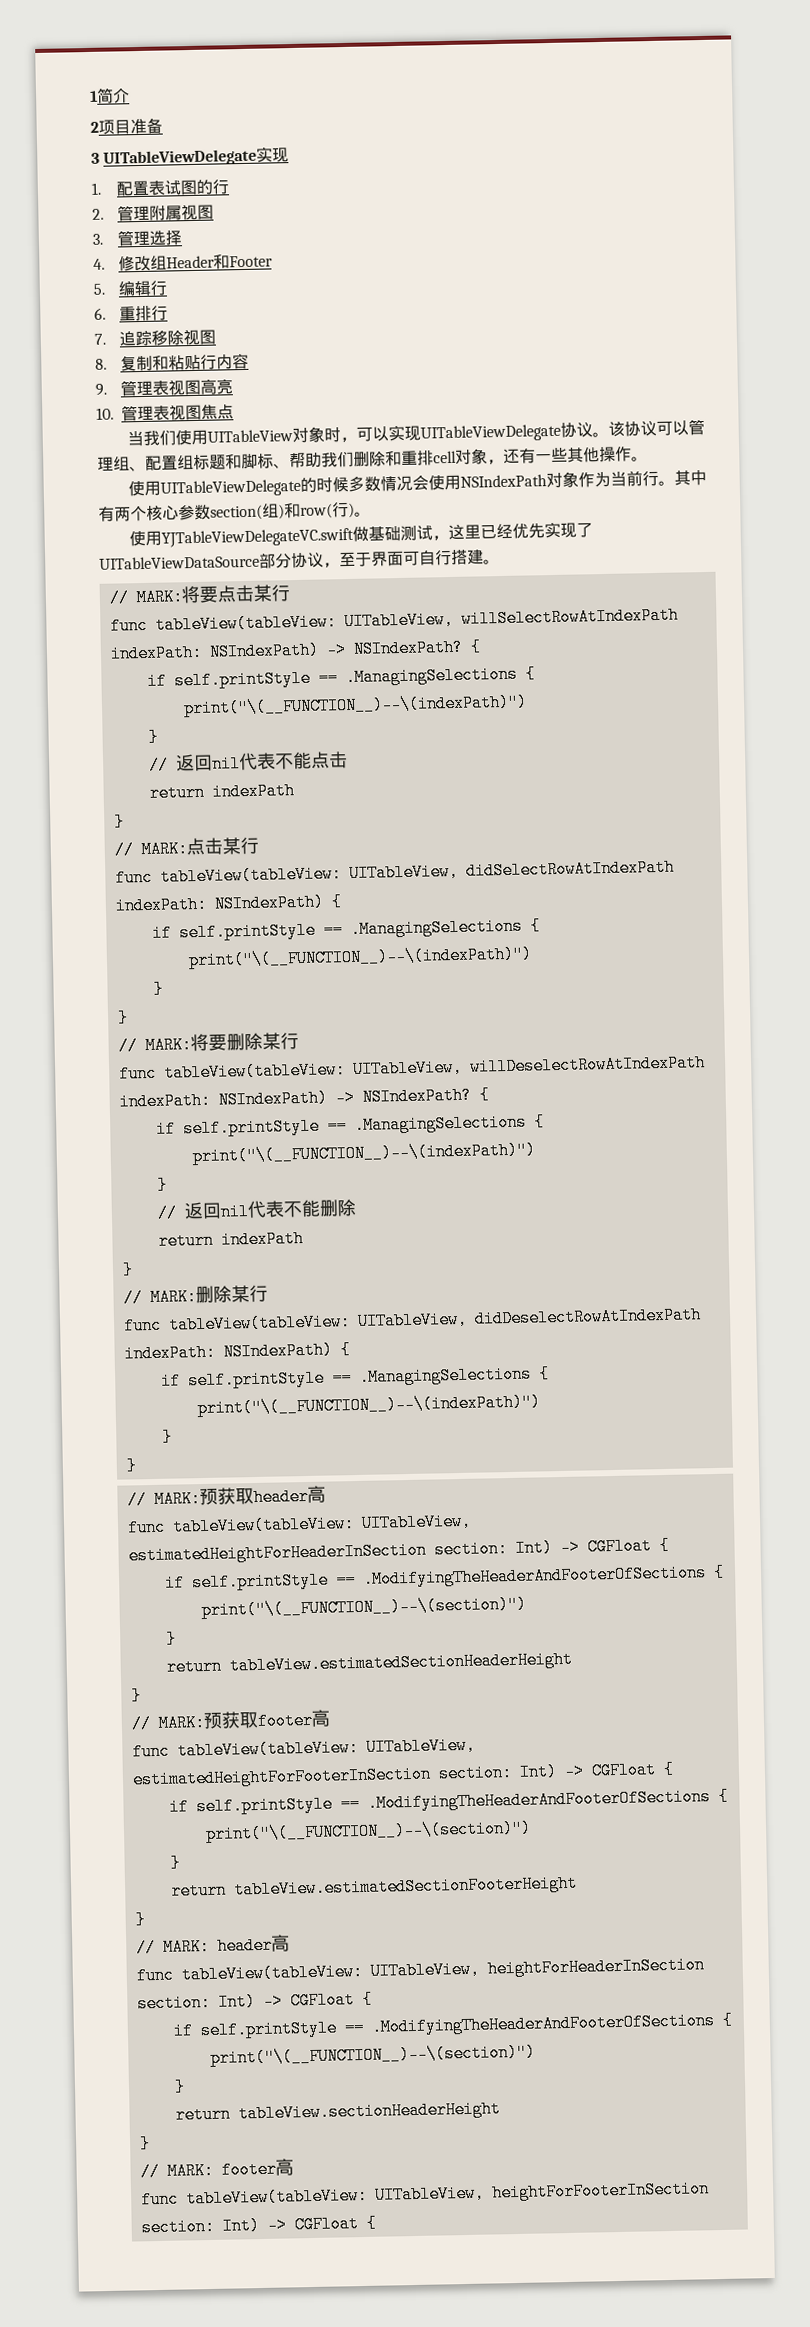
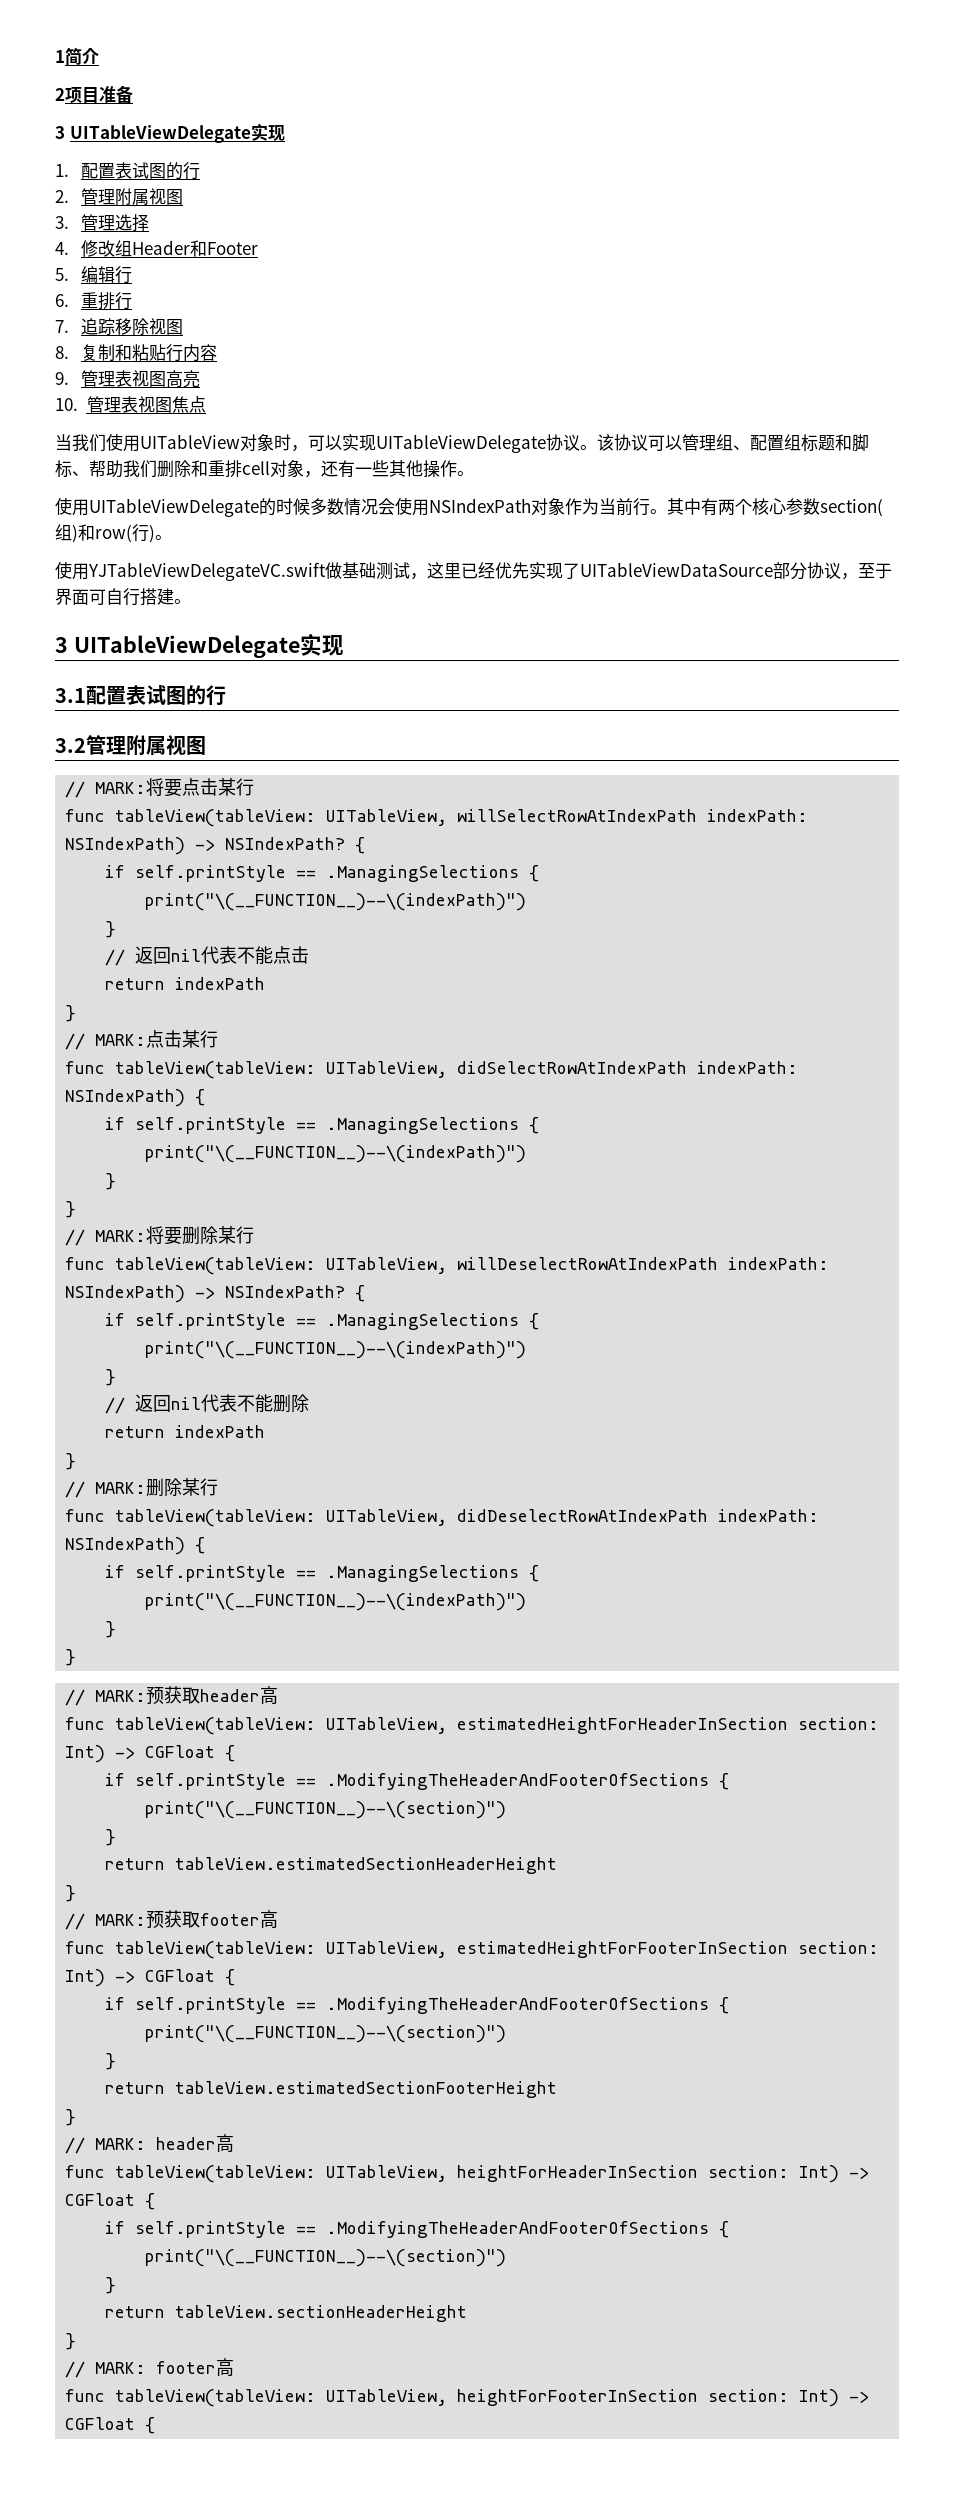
(500, 562) none -> [55,633,344,658] [55,685,226,706] [55,735,206,756] // 3 UITableViewDelegate实现 // 3.1配置表试图的行 // 3.2管理附属视图

